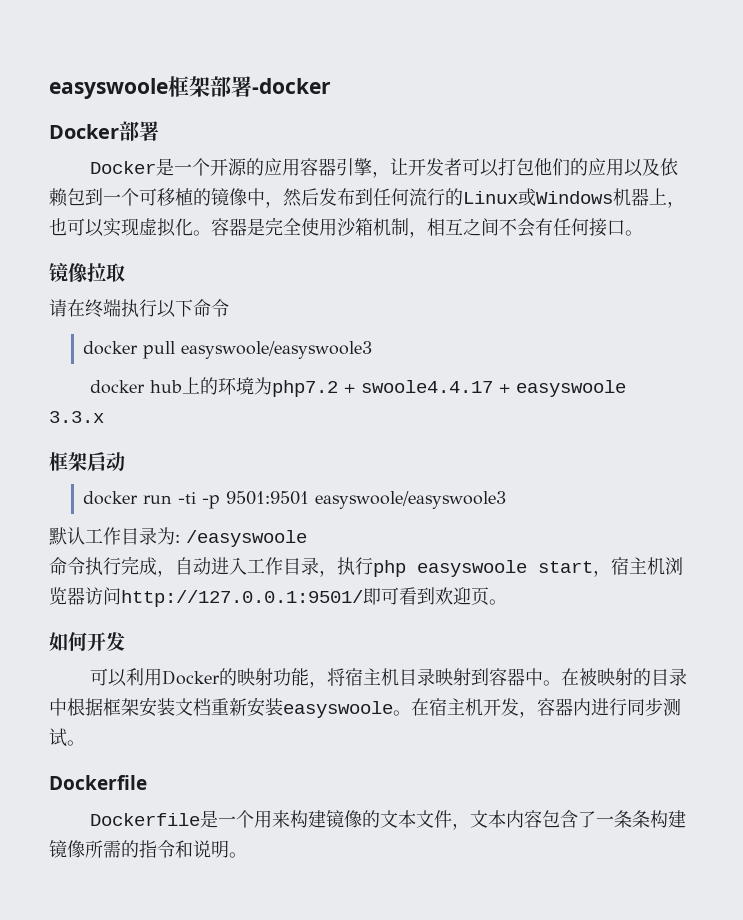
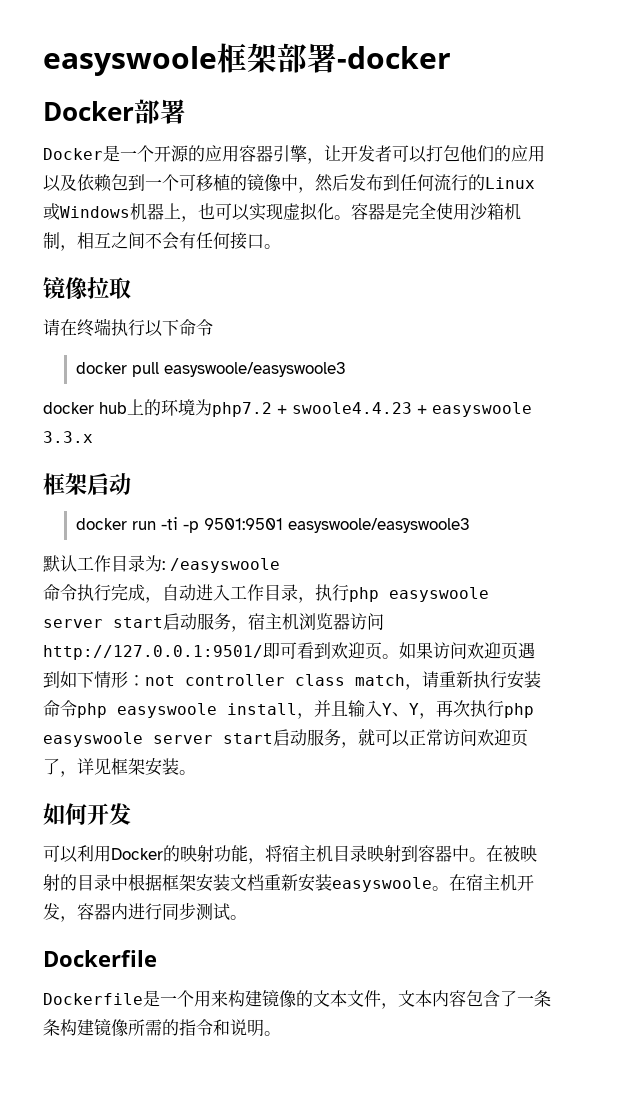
[360,380,493,393] swoole4.4.17 -> [292,402,412,414] swoole4.4.23
[538,561,593,573] start -> [43,613,231,630] server start启动服务
(507, 602) none -> [399,642,535,660] [43,671,541,690] [43,700,534,719] [43,728,528,748] [43,758,196,777] 如果访问欢迎页遇到如下情形：not controller class match，请重新执行安装命令php easyswoole install，并且输入Y、Y，再次执行php easyswoole server start启动服务，就可以正常访问欢迎页了，详见框架安装。

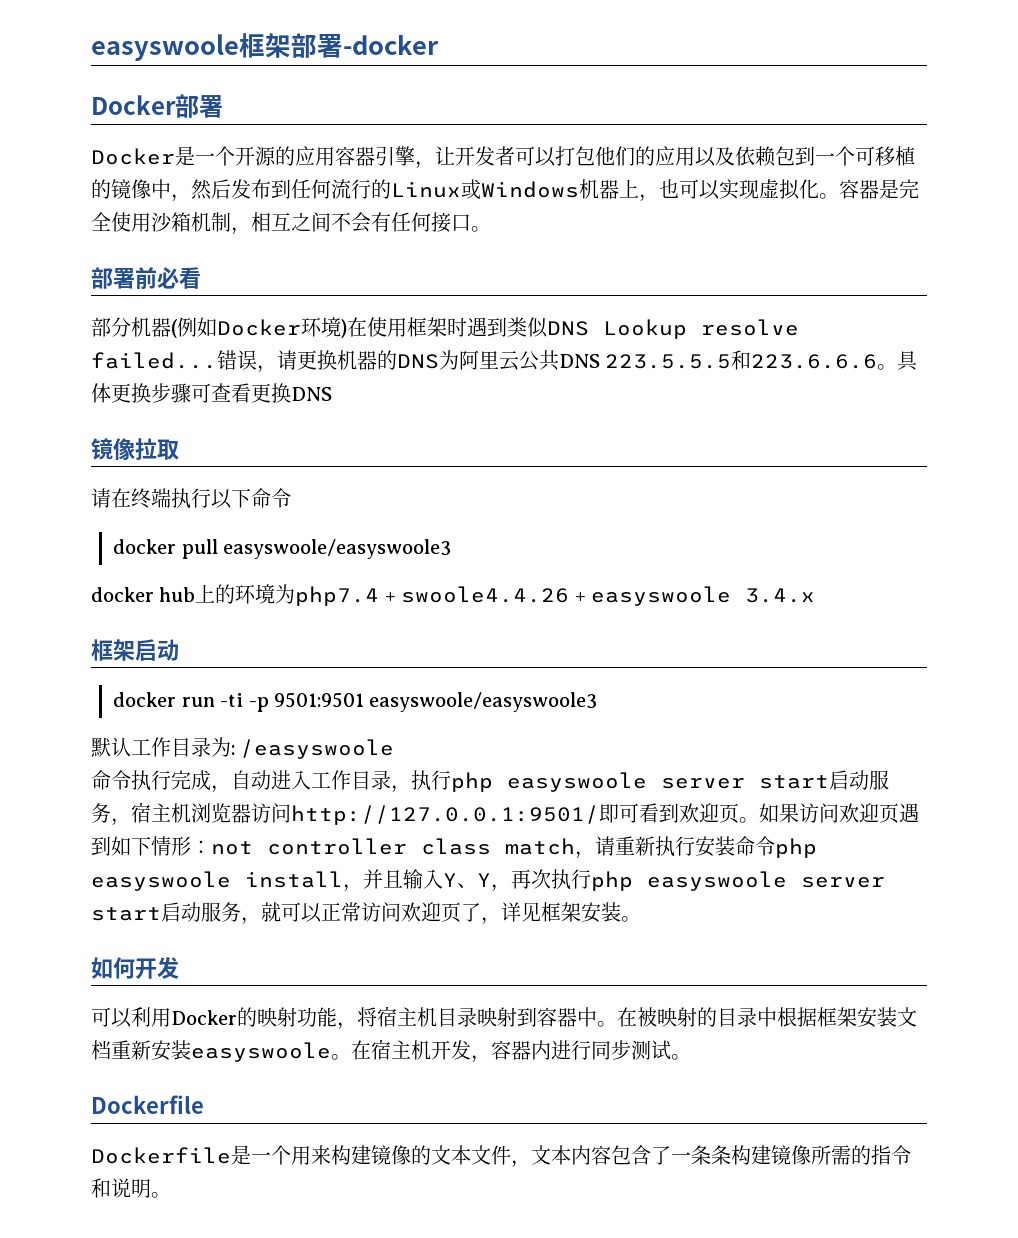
(281, 246) none -> [91,267,201,289] [91,317,799,339] [91,350,919,373] [91,383,332,403] // 部署前必看 // 部分机器(例如Docker环境)在使用框架时遇到类似DNS Lookup resolve failed...错误，请更换机器的DNS为阿里云公共DNS 223.5.5.5和223.6.6.6。具体更换步骤可查看更换DNS
[212,402,412,417] php7.2 + swoole4.4.23 -> [295,586,570,606] php7.4 + swoole4.4.26
[43,431,93,443] 3.3.x -> [744,588,815,603] 3.4.x

